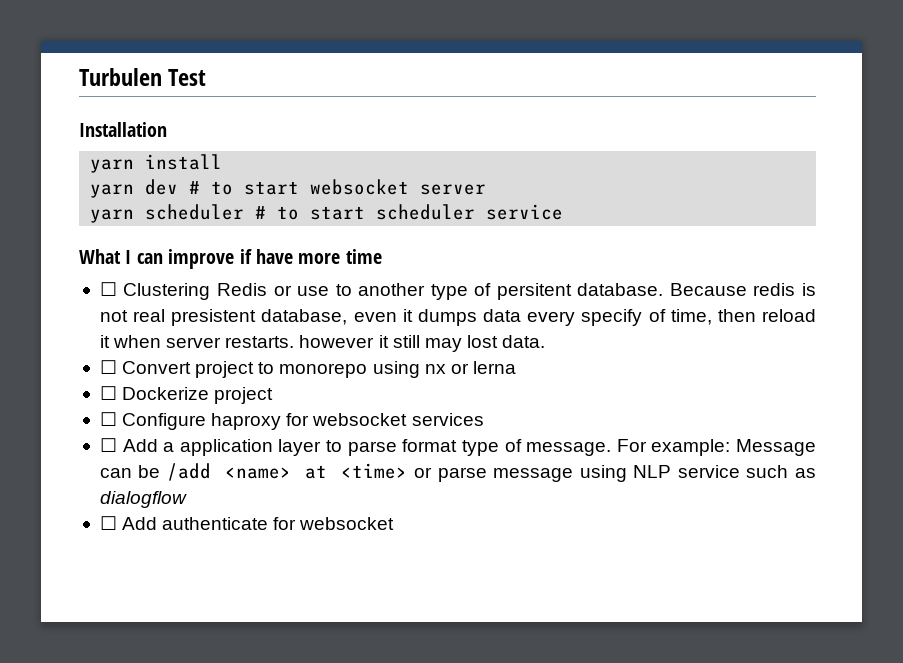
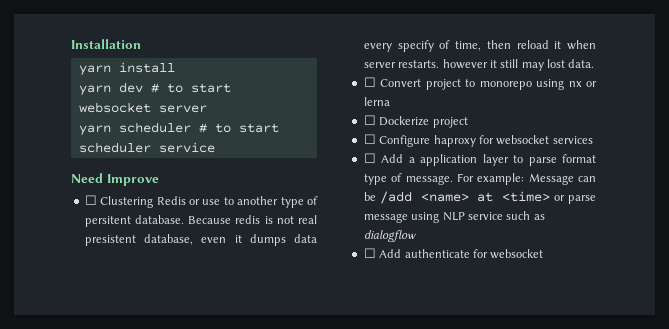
[79,68,207,86] Turbulen Test // -> (71, 44) none
[79,249,382,269] What I can improve if have more time -> [71,173,159,186] Need Improve

